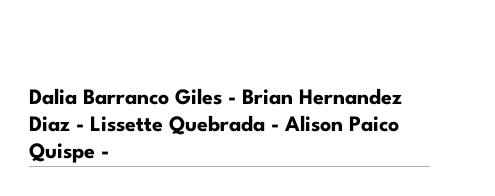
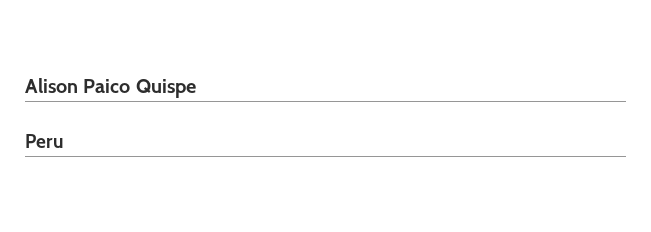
[29,88,402,105] [29,115,279,135] Dalia Barranco Giles - Brian Hernandez Diaz - Lissette Quebrada - -> (25, 85) none
[101,151,109,158] - -> [25,134,63,148] // Peru

